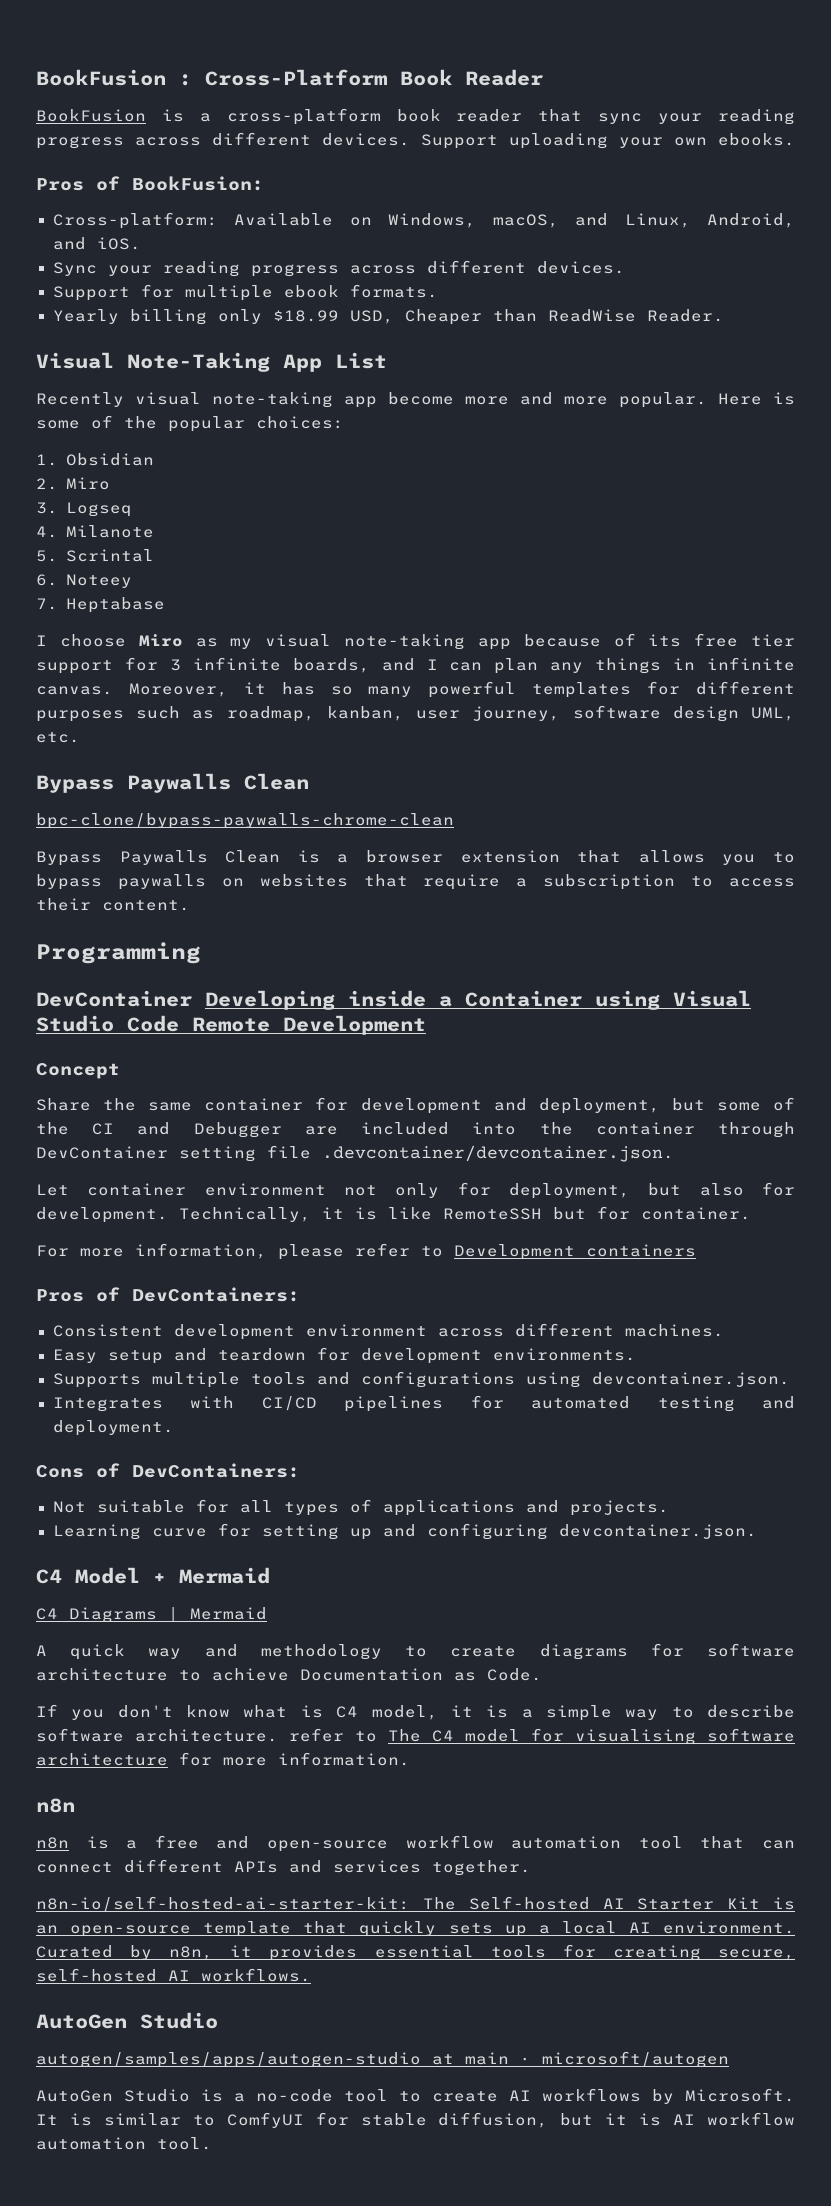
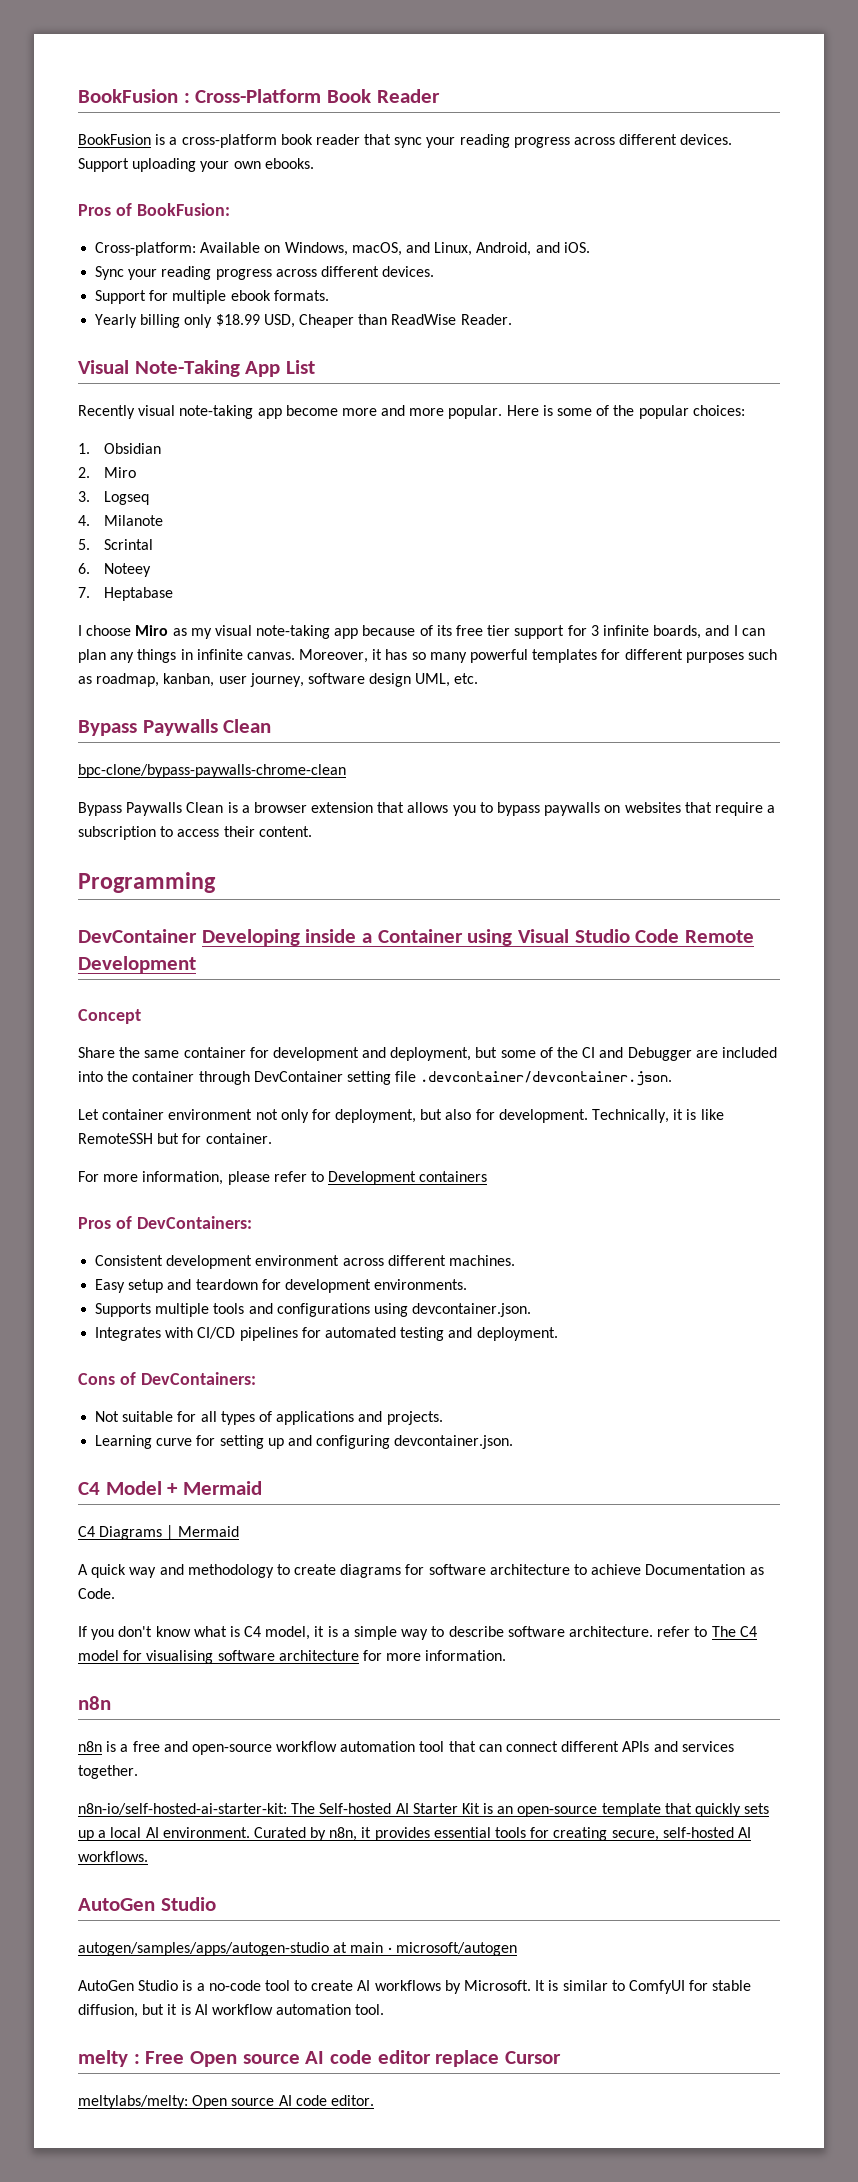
(212, 2143) none -> [78,2050,562,2067] [78,2095,374,2109] // melty : Free Open source AI code editor replace Cursor // meltylabs/melty: Open source AI code editor.

